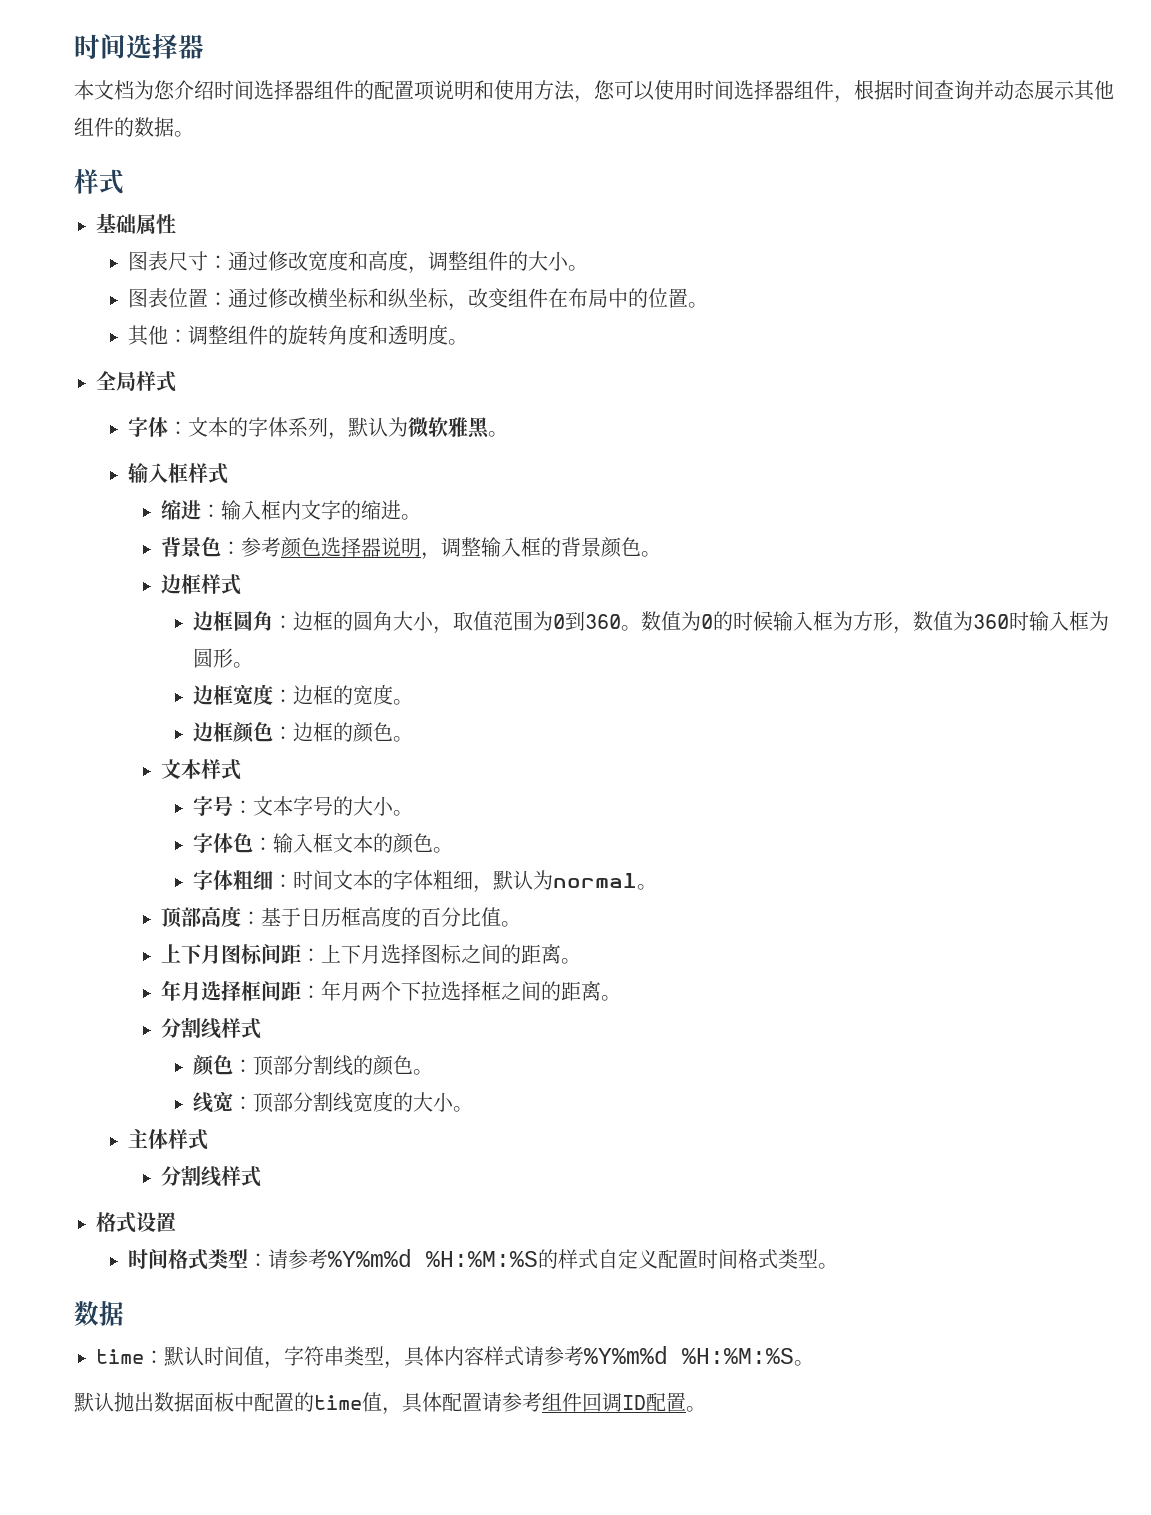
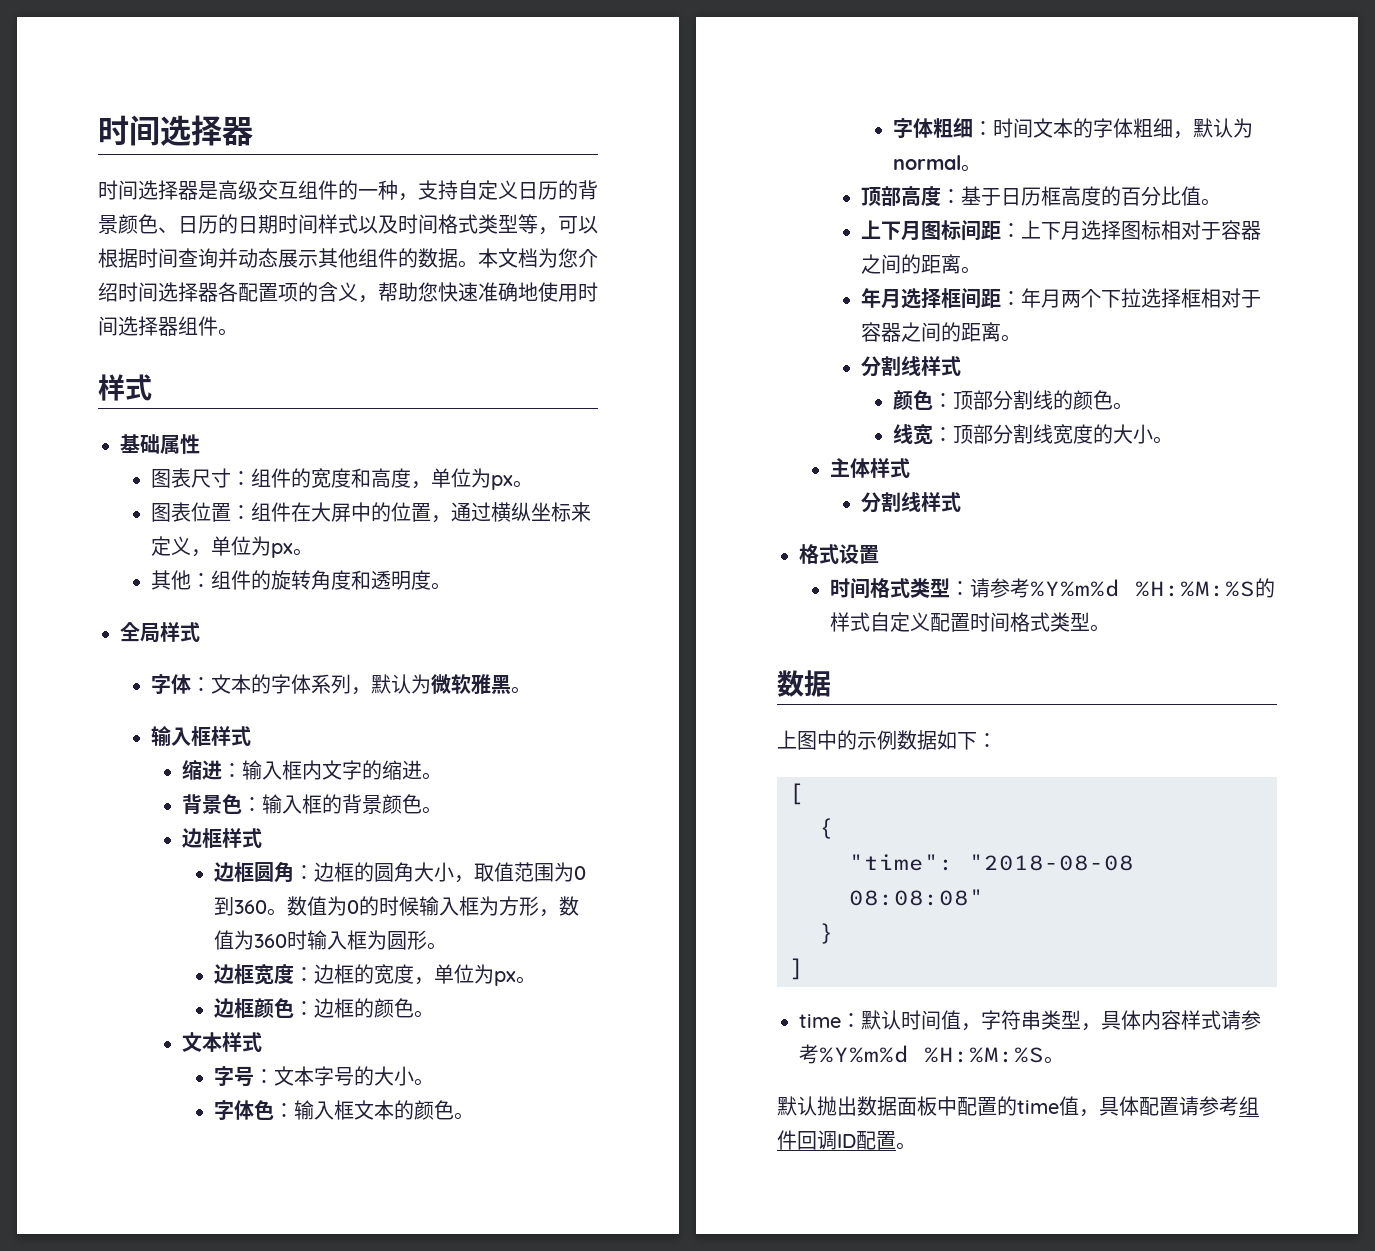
[74,80,854,103] 本文档为您介绍时间选择器组件的配置项说明和使用方法，您可以使用时间选择器组件， -> [98,180,598,201] [98,214,598,235] 时间选择器是高级交互组件的一种，支持自定义日历的背景颜色、日历的日期时间样式以及时间格式类型等，可以
(194, 134) none -> [478,248,598,268] [98,282,598,303] [98,316,238,336] 本文档为您介绍时间选择器各配置项的含义，帮助您快速准确地使用时间选择器组件。
[228,251,309,271] 通过修改 -> [251,468,312,488] 组件的
[428,251,570,271] 调整组件的大小 -> [431,468,514,490] 单位为px
[228,288,689,311] 通过修改横坐标和纵坐标，改变组件在布局中的位置 -> [251,502,592,523] [151,536,294,558] 组件在大屏中的位置，通过横纵坐标来定义，单位为px
[188,325,229,345] 调整 -> (212, 580) none
[240,537,481,560] 参考颜色选择器说明，调整 -> (263, 804) none
(394, 694) none -> [413,964,516,986] ，单位为px
(462, 954) none -> [1161,220,1262,240] 相对于容器
(501, 991) none -> [1201,288,1262,308] [861,322,902,342] 相对于容器
(124, 1313) none -> [777,730,997,750] [789,783,804,805] [819,818,834,839] [849,854,1134,871] [849,889,984,906] [819,923,834,944] [789,958,804,980] // 上图中的示例数据如下： // [ // { // "time": "2018-08-08 08:08:08" // } // ]

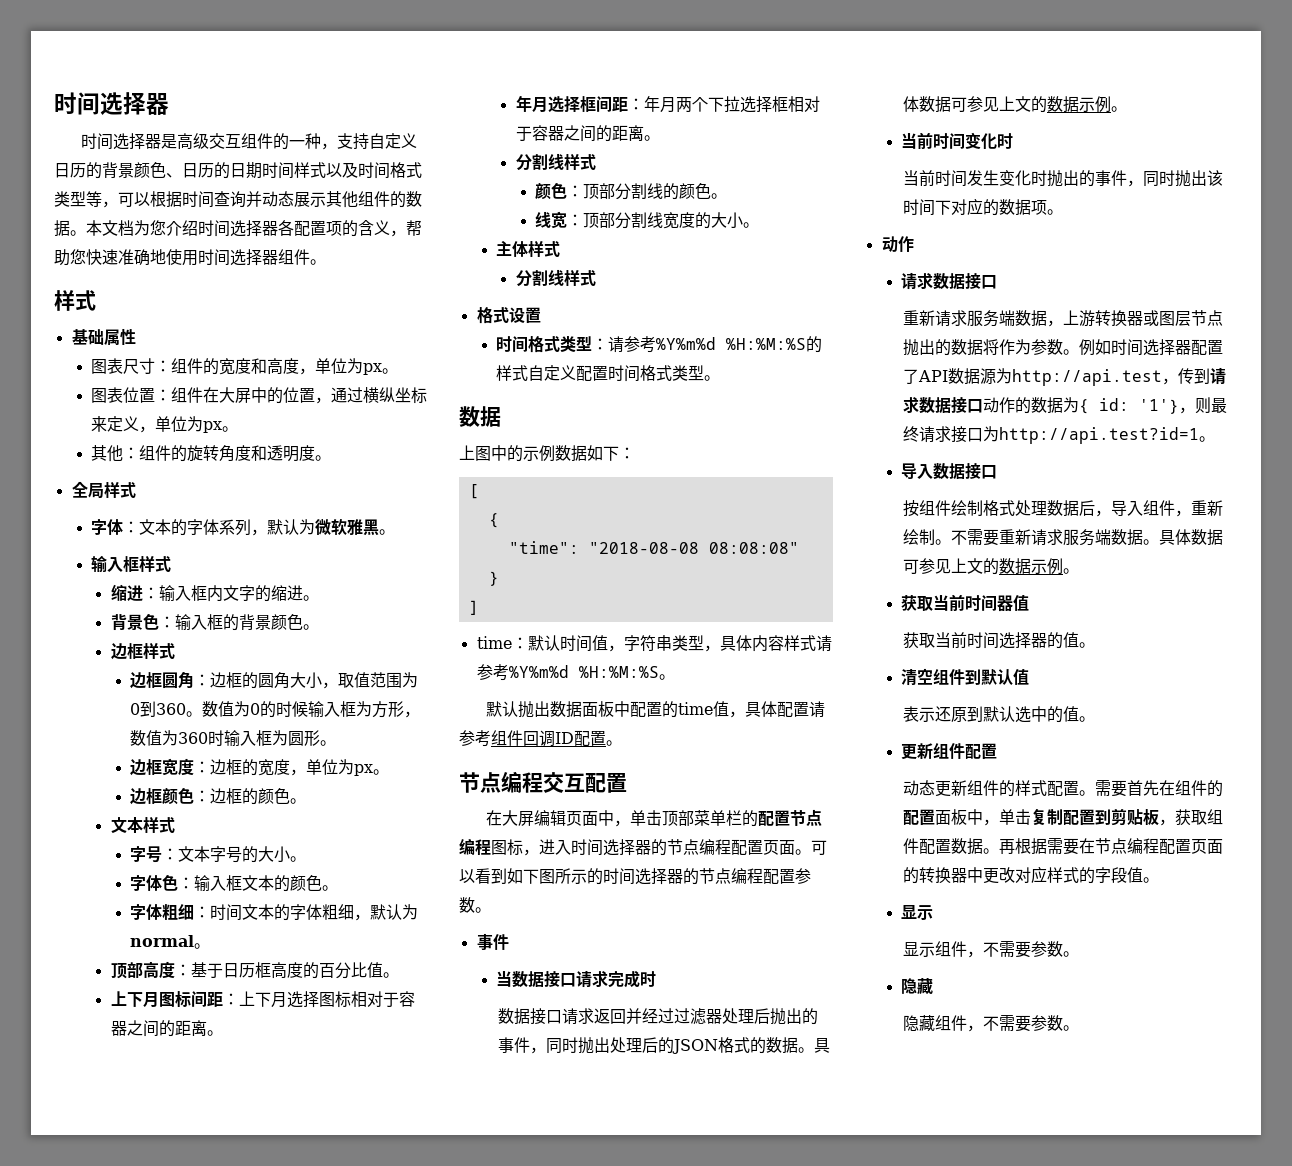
(916, 1146) none -> [459,771,627,793] [486,809,823,827] [459,838,827,856] [459,868,811,885] [459,897,491,913] [476,933,509,950] [496,970,657,988] [497,1008,818,1025] [497,1037,830,1054] [902,96,1127,113] [901,132,1014,149] [902,170,1223,187] [902,198,1063,216] [881,236,914,252] [901,272,998,290] [902,310,1223,327] [902,339,1223,356] [902,367,1226,386] [902,396,1227,414] [902,426,1215,444] [901,463,998,480] [902,500,1223,517] [902,529,1223,546] [902,558,1079,575] [901,594,1030,612] [902,632,1095,649] [901,668,1030,686] [902,706,1095,723] [901,743,998,760] [902,780,1223,797] [902,808,1223,826] [902,838,1223,855] [902,866,1159,884] [901,905,934,920] [902,941,1079,958] [901,978,934,995] [902,1015,1079,1032] // 节点编程交互配置 // 在大屏编辑页面中，单击顶部菜单栏的配置节点编程图标，进入时间选择器的节点编程配置页面。可以看到如下图所示的时间选择器的节点编程配置参数。 // 事件 // 当数据接口请求完成时 // 数据接口请求返回并经过过滤器处理后抛出的事件，同时抛出处理后的JSON格式的数据。具体数据可参见上文的数据示例。 // 当前时间变化时 // 当前时间发生变化时抛出的事件，同时抛出该时间下对应的数据项。 // 动作 // 请求数据接口 // 重新请求服务端数据，上游转换器或图层节点抛出的数据将作为参数。例如时间选择器配置了API数据源为http://api.test，传到请求数据接口动作的数据为{ id: '1'}，则最终请求接口为http://api.test?id=1。 // 导入数据接口 // 按组件绘制格式处理数据后，导入组件，重新绘制。不需要重新请求服务端数据。具体数据可参见上文的数据示例。 // 获取当前时间器值 // 获取当前时间选择器的值。 // 清空组件到默认值 // 表示还原到默认选中的值。 // 更新组件配置 // 动态更新组件的样式配置。需要首先在组件的配置面板中，单击复制配置到剪贴板，获取组件配置数据。再根据需要在节点编程配置页面的转换器中更改对应样式的字段值。 // 显示 // 显示组件，不需要参数。 // 隐藏 // 隐藏组件，不需要参数。

